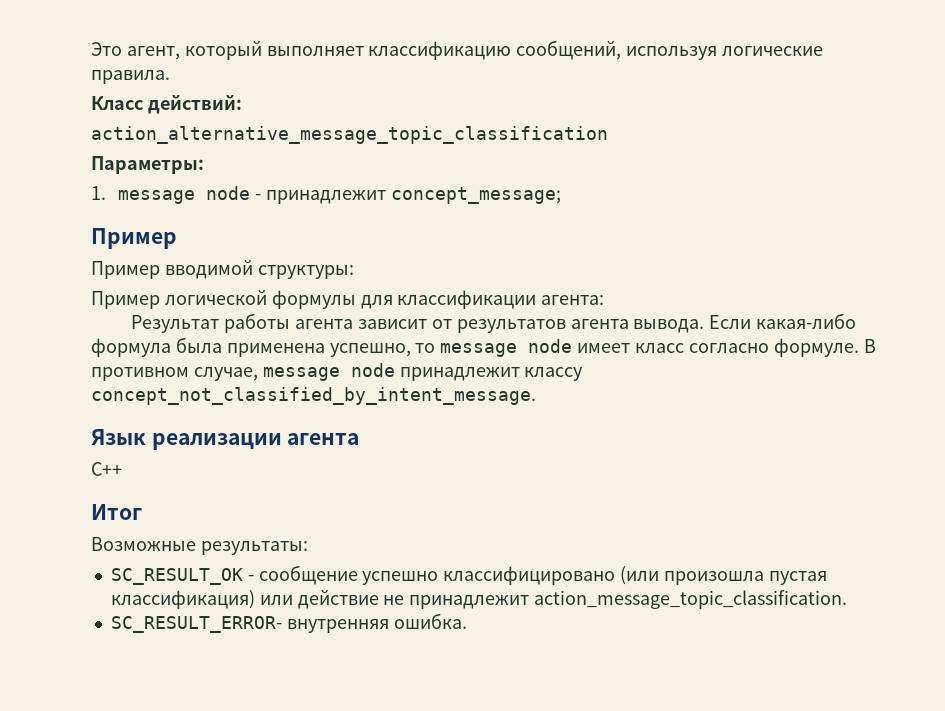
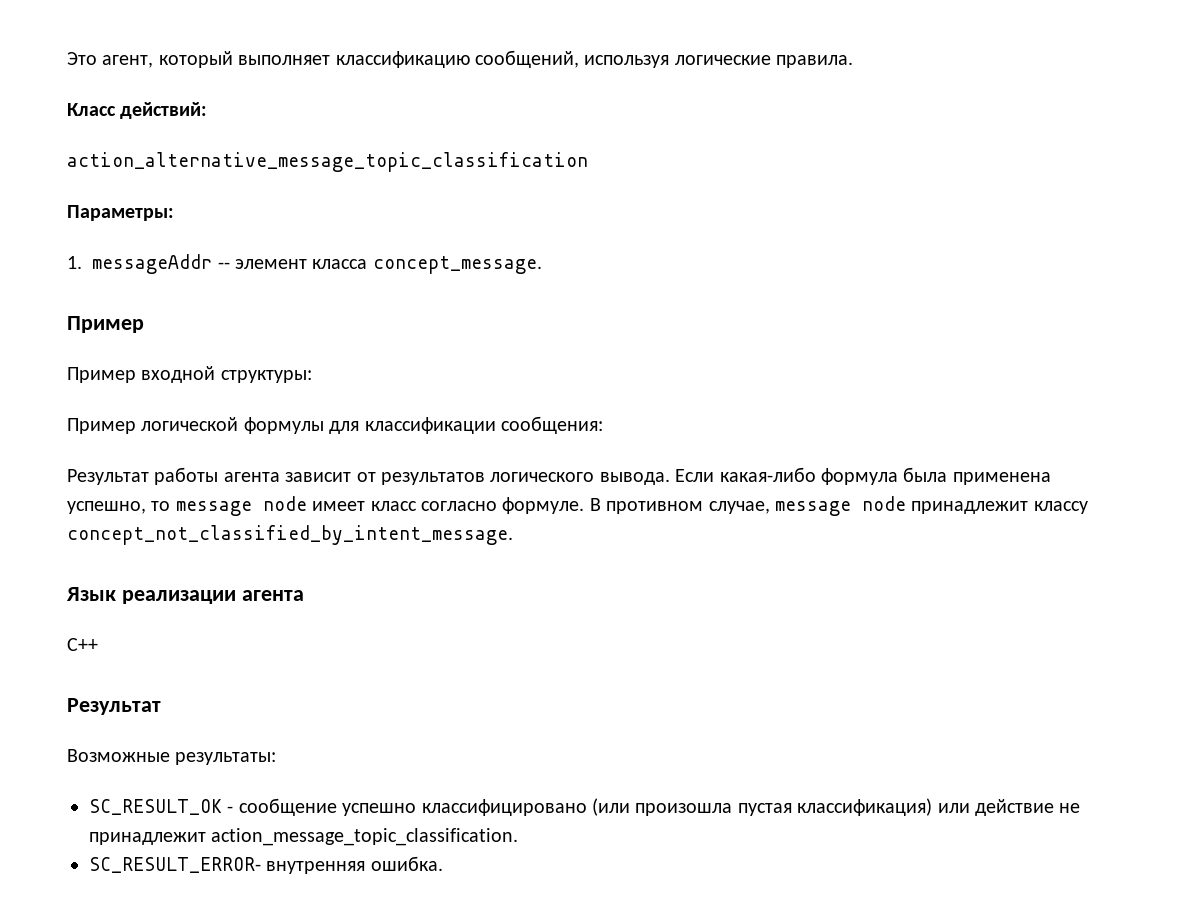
[118,186,561,204] message node - принадлежит concept_message; -> [92,254,542,274] messageAddr -- элемент класса concept_message.
[164,259,253,279] вводимой -> [141,366,216,383] входной
[541,295,605,305] агента: -> [500,416,603,434] сообщения:
[570,319,629,329] агента -> [490,472,595,482] логического
[91,504,142,520] Итог -> [67,698,161,715] Результат

